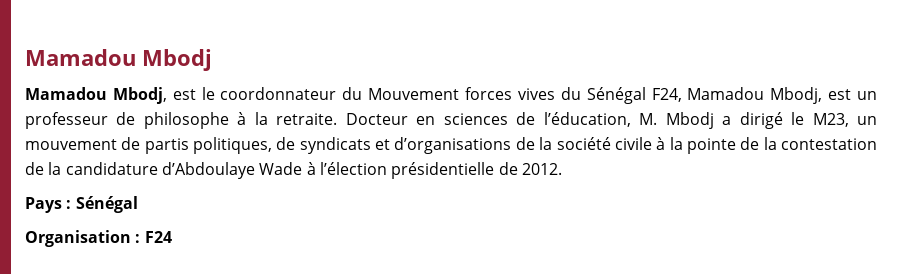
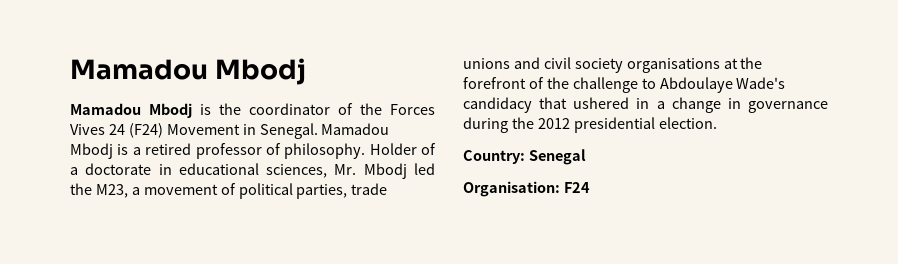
[112,87,878,104] [25,112,878,129] [25,137,878,154] [25,162,562,179] [25,196,138,213] [25,230,141,247] Mbodj, est le coordonnateur du Mouvement forces vives du Sénégal F24, Mamadou Mbodj, est un professeur de philosophe à la retraite. Docteur en sciences de l’éducation, M. Mbodj a dirigé le M23, un mouvement de partis politiques, de syndicats et d’organisations de la société civile à la pointe de la contestation de la candidature d’Abdoulaye Wade à l’élection présidentielle de 2012. // Pays : Sénégal // Organisation : -> [149,103,435,118] [70,123,390,139] [70,143,436,159] [70,163,435,179] [70,183,388,199] [463,57,763,73] [463,77,786,93] [463,97,828,113] [463,117,717,133] [463,149,586,165] [463,181,560,197] Mbodj is the coordinator of the Forces Vives 24 (F24) Movement in Senegal. Mamadou Mbodj is a retired professor of philosophy. Holder of a doctorate in educational sciences, Mr. Mbodj led the M23, a movement of political parties, trade unions and civil society organisations at the forefront of the challenge to Abdoulaye Wade's candidacy that ushered in a change in governance during the 2012 presidential election. // Country: Senegal // Organisation:

